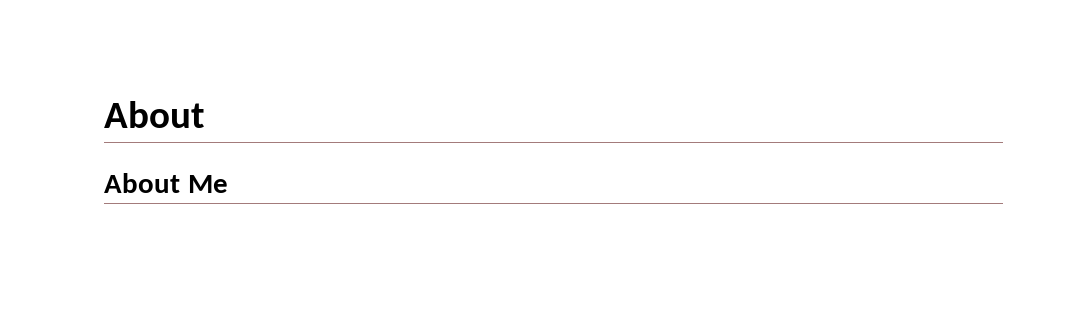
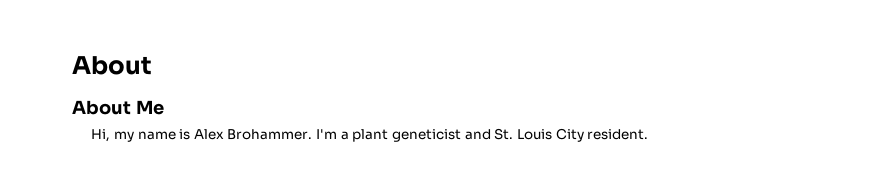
(228, 184) none -> [91,128,649,142] // Hi, my name is Alex Brohammer. I'm a plant geneticist and St. Louis City resident.

